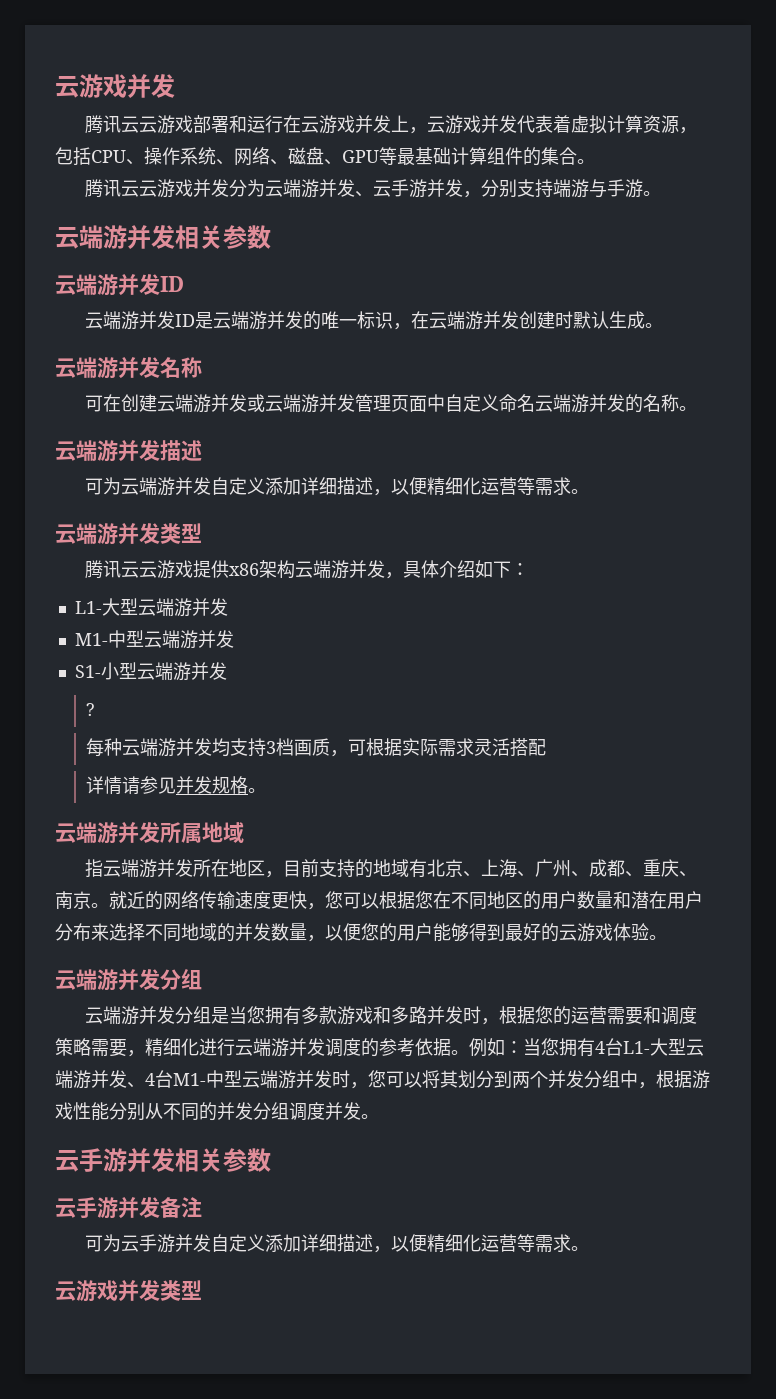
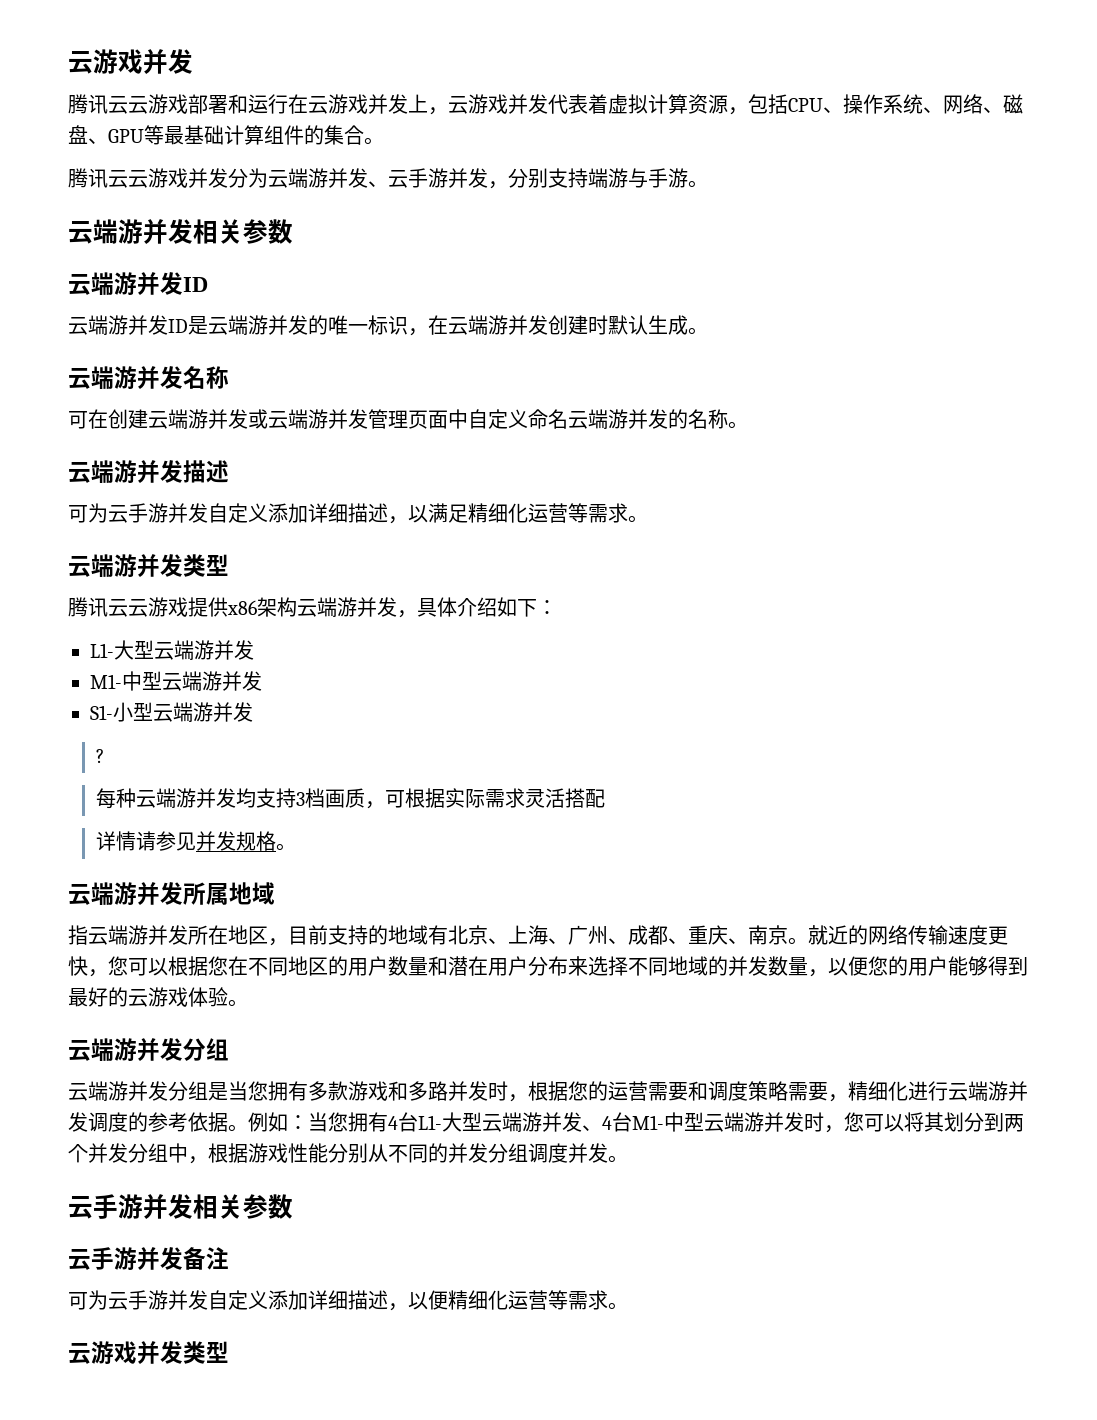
[138,477,427,496] 端游并发自定义添加详细描述，以便 -> [128,503,468,524] 手游并发自定义添加详细描述，以满足

